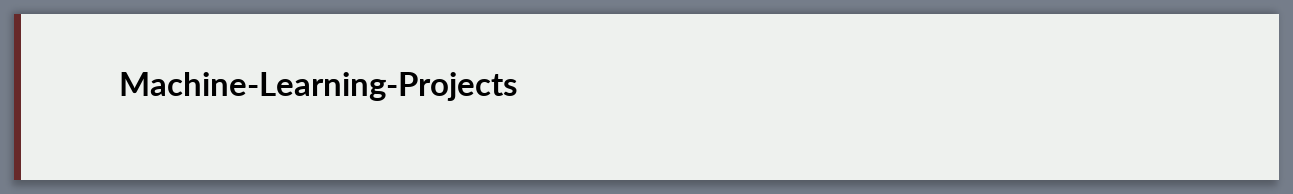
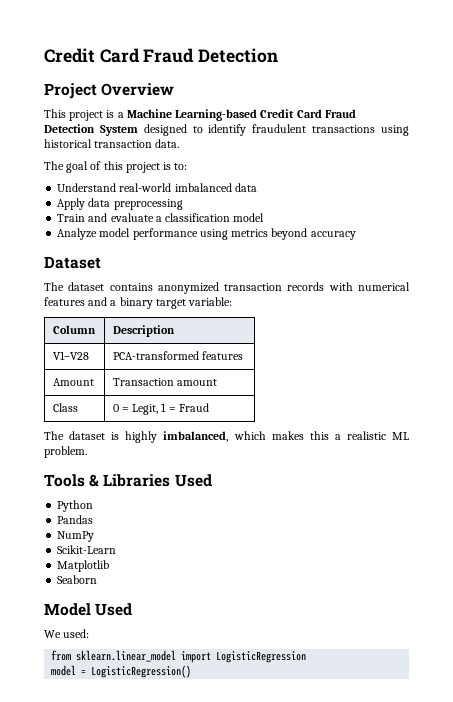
[119,72,518,101] Machine-Learning-Projects -> [44,48,279,63] [44,83,175,99] [44,109,356,121] [44,124,409,136] [44,139,180,148] [44,161,188,173] [57,183,257,192] [57,198,183,210] [57,213,265,222] [57,228,356,240] [44,256,101,269] [44,282,410,294] [44,297,233,309] [52,325,96,334] [112,325,175,337] [52,351,89,360] [112,351,243,360] [52,378,94,386] [112,378,217,386] [52,403,78,412] [112,403,209,415] [44,431,410,443] [44,446,87,458] [44,474,212,487] [57,500,94,512] [57,515,94,524] [57,531,95,542] [57,545,117,554] [57,560,110,572] [57,575,98,584] [44,603,133,616] [44,629,90,638] [51,650,307,663] [51,665,192,678] Credit Card Fraud Detection // Project Overview // This project is a Machine Learning-based Credit Card Fraud Detection System designed to identify fraudulent transactions using historical transaction data. // The goal of this project is to: // Understand real-world imbalanced data // Apply data preprocessing // Train and evaluate a classification model // Analyze model performance using metrics beyond accuracy // Dataset // The dataset contains anonymized transaction records with numerical features and a binary target variable: // Column | Description // V1–V28 | PCA-transformed features // Amount | Transaction amount // Class | 0 = Legit, 1 = Fraud // The dataset is highly imbalanced, which makes this a realistic ML problem. // Tools & Libraries Used // Python // Pandas // NumPy // Scikit-Learn // Matplotlib // Seaborn // Model Used // We used: // from sklearn.linear_model import LogisticRegression // model = LogisticRegression()

